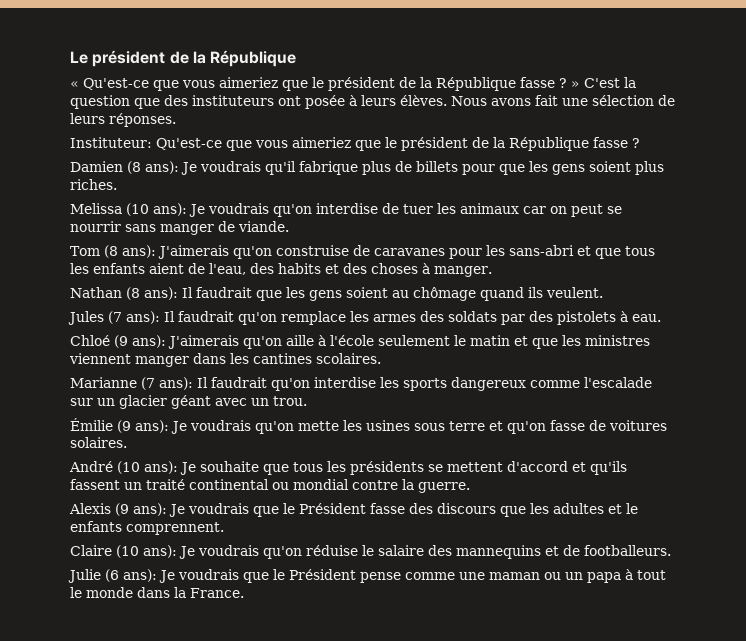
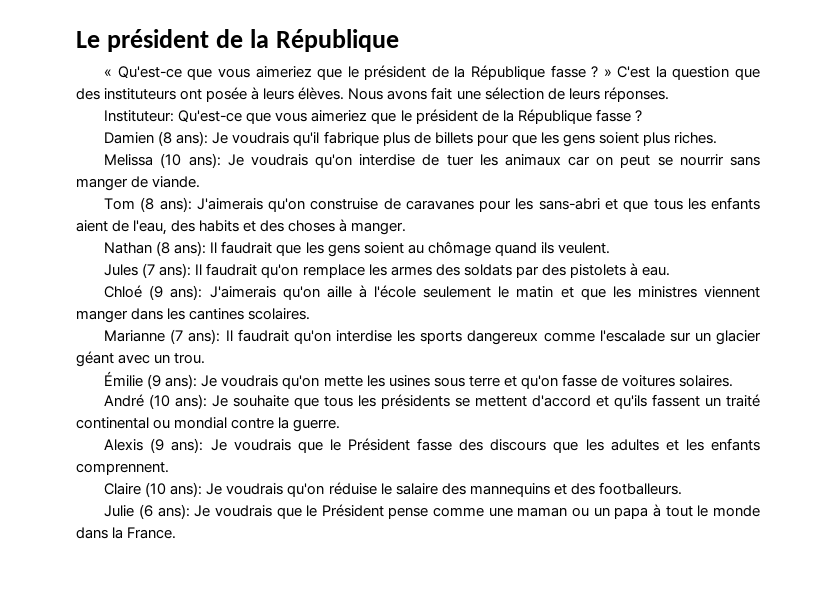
[626,503,638,514] le -> [685,439,704,451] les
[563,545,580,556] de -> [570,483,595,495] des

